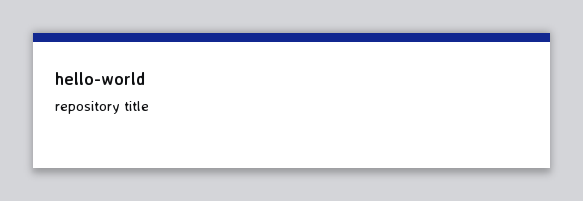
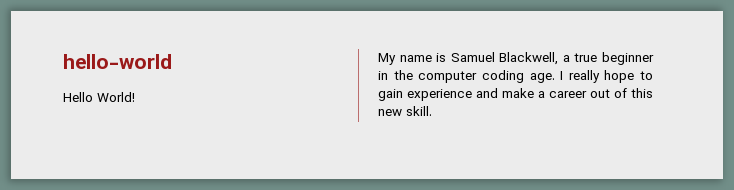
[55,101,149,114] repository title -> [63,92,135,102] [378,52,654,65] [378,70,653,83] [378,88,653,101] [378,106,432,116] Hello World! // My name is Samuel Blackwell, a true beginner in the computer coding age. I really hope to gain experience and make a career out of this new skill.

